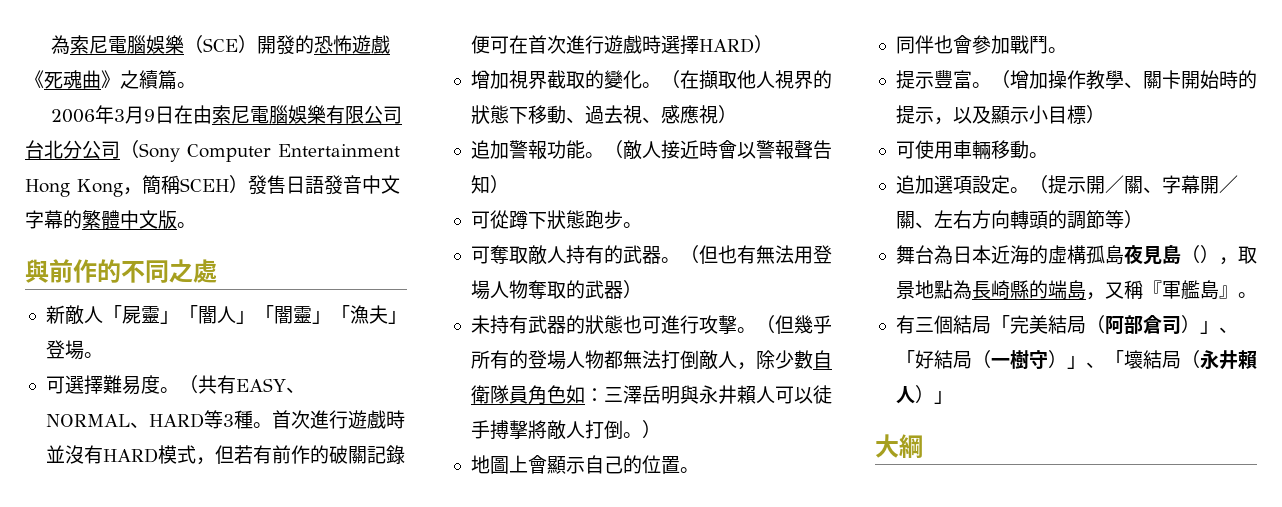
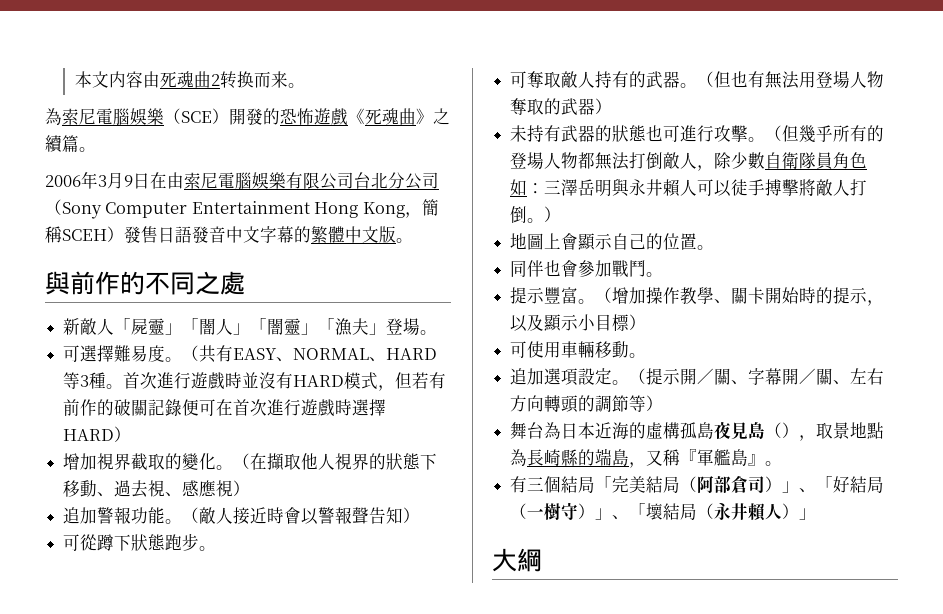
(50, 45) none -> [74,71,305,89] 本文内容由死魂曲2转换而来。 //

